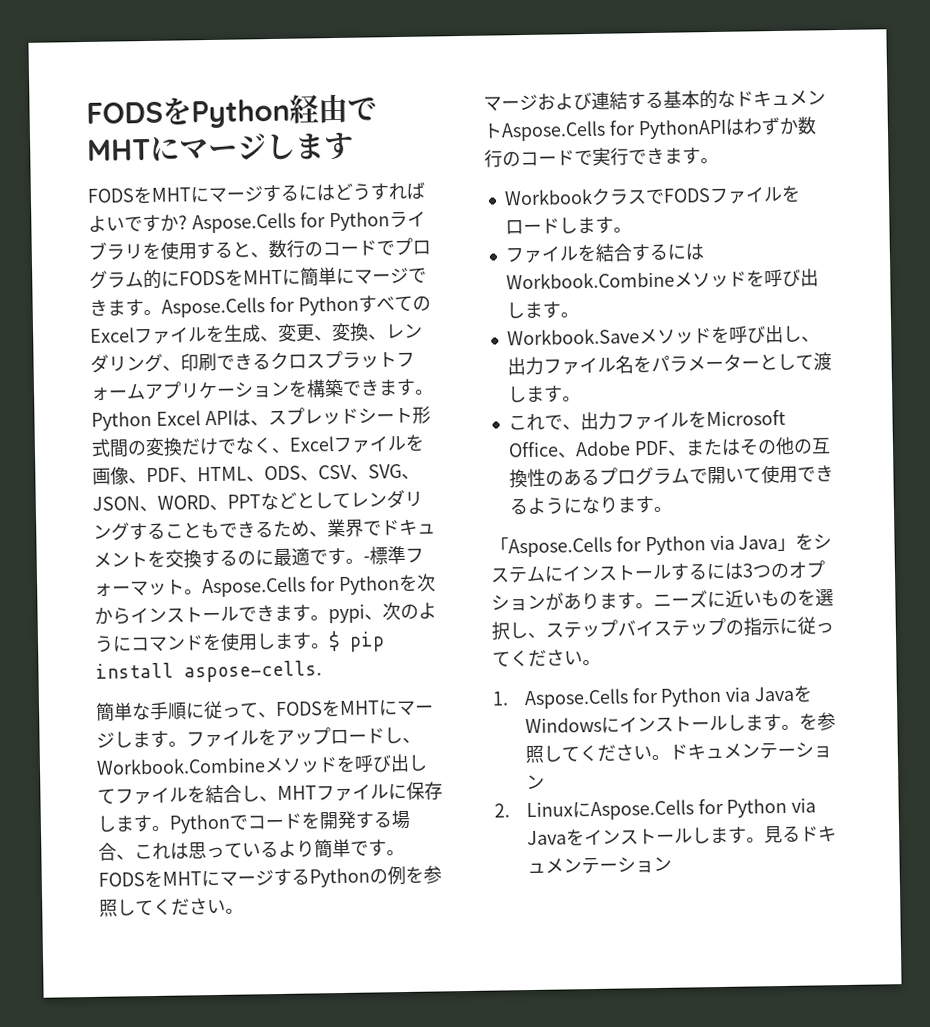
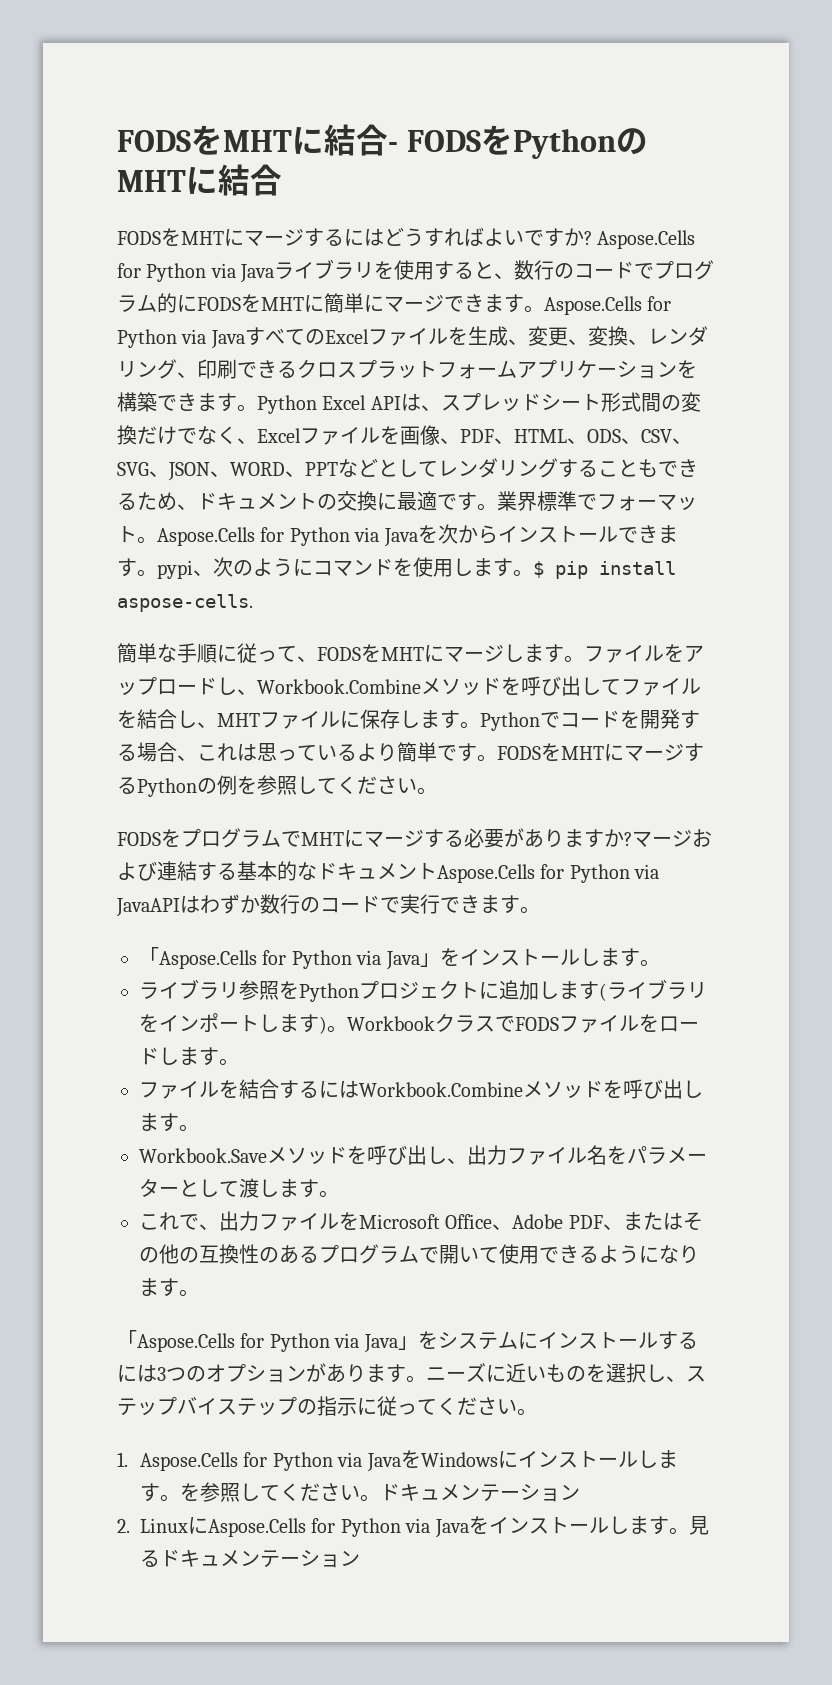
[86,93,377,129] [87,131,354,162] FODSをPython経由でMHTにマージします -> [117,124,648,159] [117,164,282,196] FODSをMHTに結合- FODSをPythonのMHTに結合
(390, 221) none -> [210,263,275,283] via Java
(359, 305) none -> [181,329,245,349] via Java
[327,518,436,538] [93,549,256,569] 業界でドキュメントを交換するの -> [197,491,377,511] ドキュメントの交換
[363,545,406,565] -標準 -> [497,491,597,511] 業界標準で
(400, 585) none -> [354,527,418,547] via Java
(244, 911) none -> [117,828,632,848] FODSをプログラムでMHTにマージする必要がありますか?
[637,118,727,140] PythonAPI -> [569,864,660,883] [116,898,180,917] Python via JavaAPI
(719, 160) none -> [139,947,660,970] [139,979,707,1002] [139,1013,347,1034] 「Aspose.Cells for Python via Java」をインストールします。 // ライブラリ参照をPythonプロジェクトに追加します(ライブラリをインポートします)。

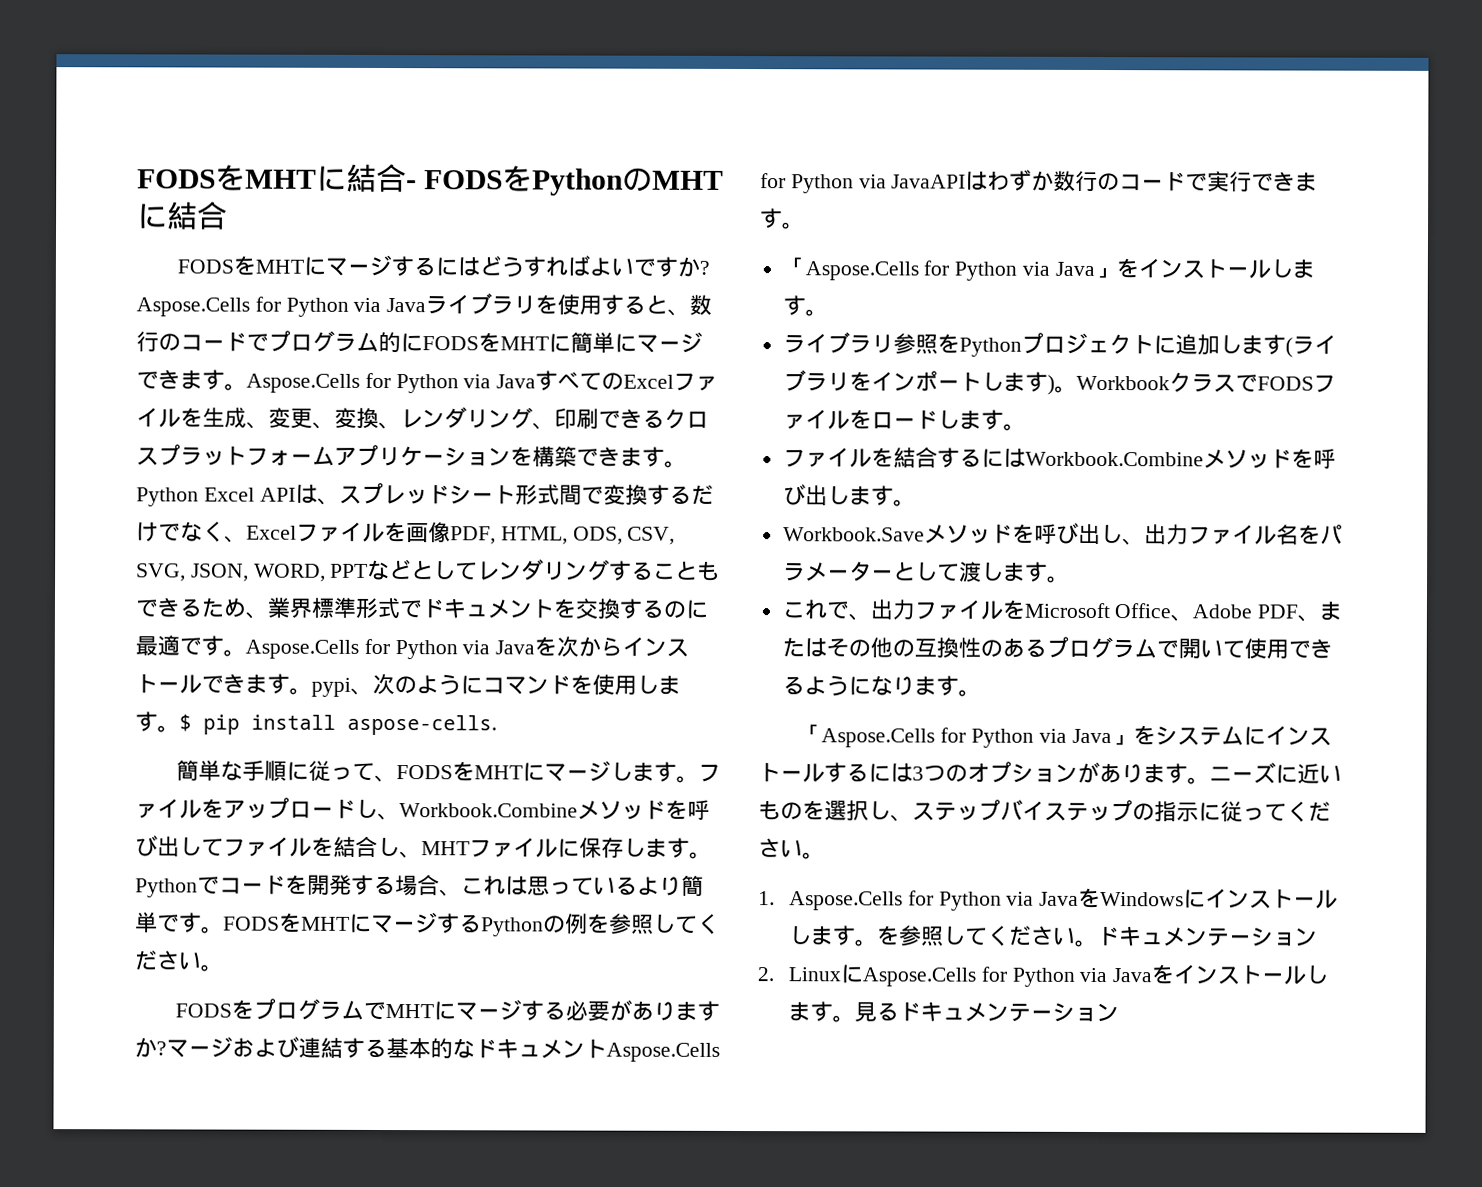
[660,392,701,412] [117,425,137,445] の変換 -> [580,484,692,505] で変換する
[440,429,692,444] [117,462,305,481] 、PDF、HTML、ODS、CSV、SVG、JSON、WORD、 -> [450,526,676,545] [136,563,326,582] PDF, HTML, ODS, CSV, SVG, JSON, WORD,
[197,491,697,511] [117,526,137,543] ドキュメントの交換に最適です。業界標準でフォーマット -> [267,597,708,620] [135,634,224,656] 業界標準形式でドキュメントを交換するのに最適です

